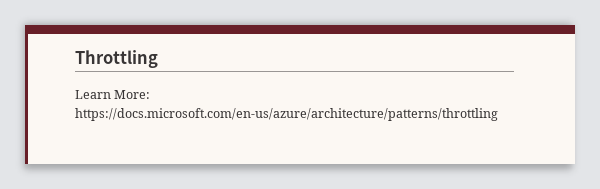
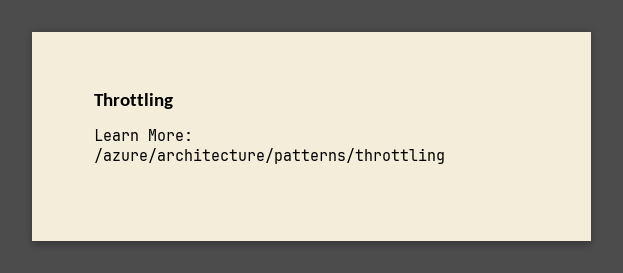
[75,108,498,121] https://docs.microsoft.com/en-us/azure/architecture/patterns/throttling -> [94,148,445,164] /azure/architecture/patterns/throttling

